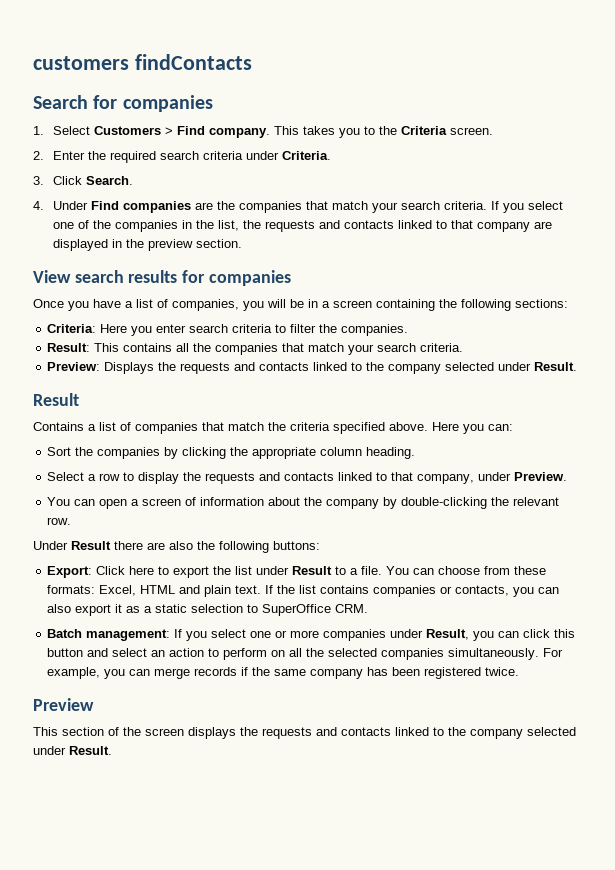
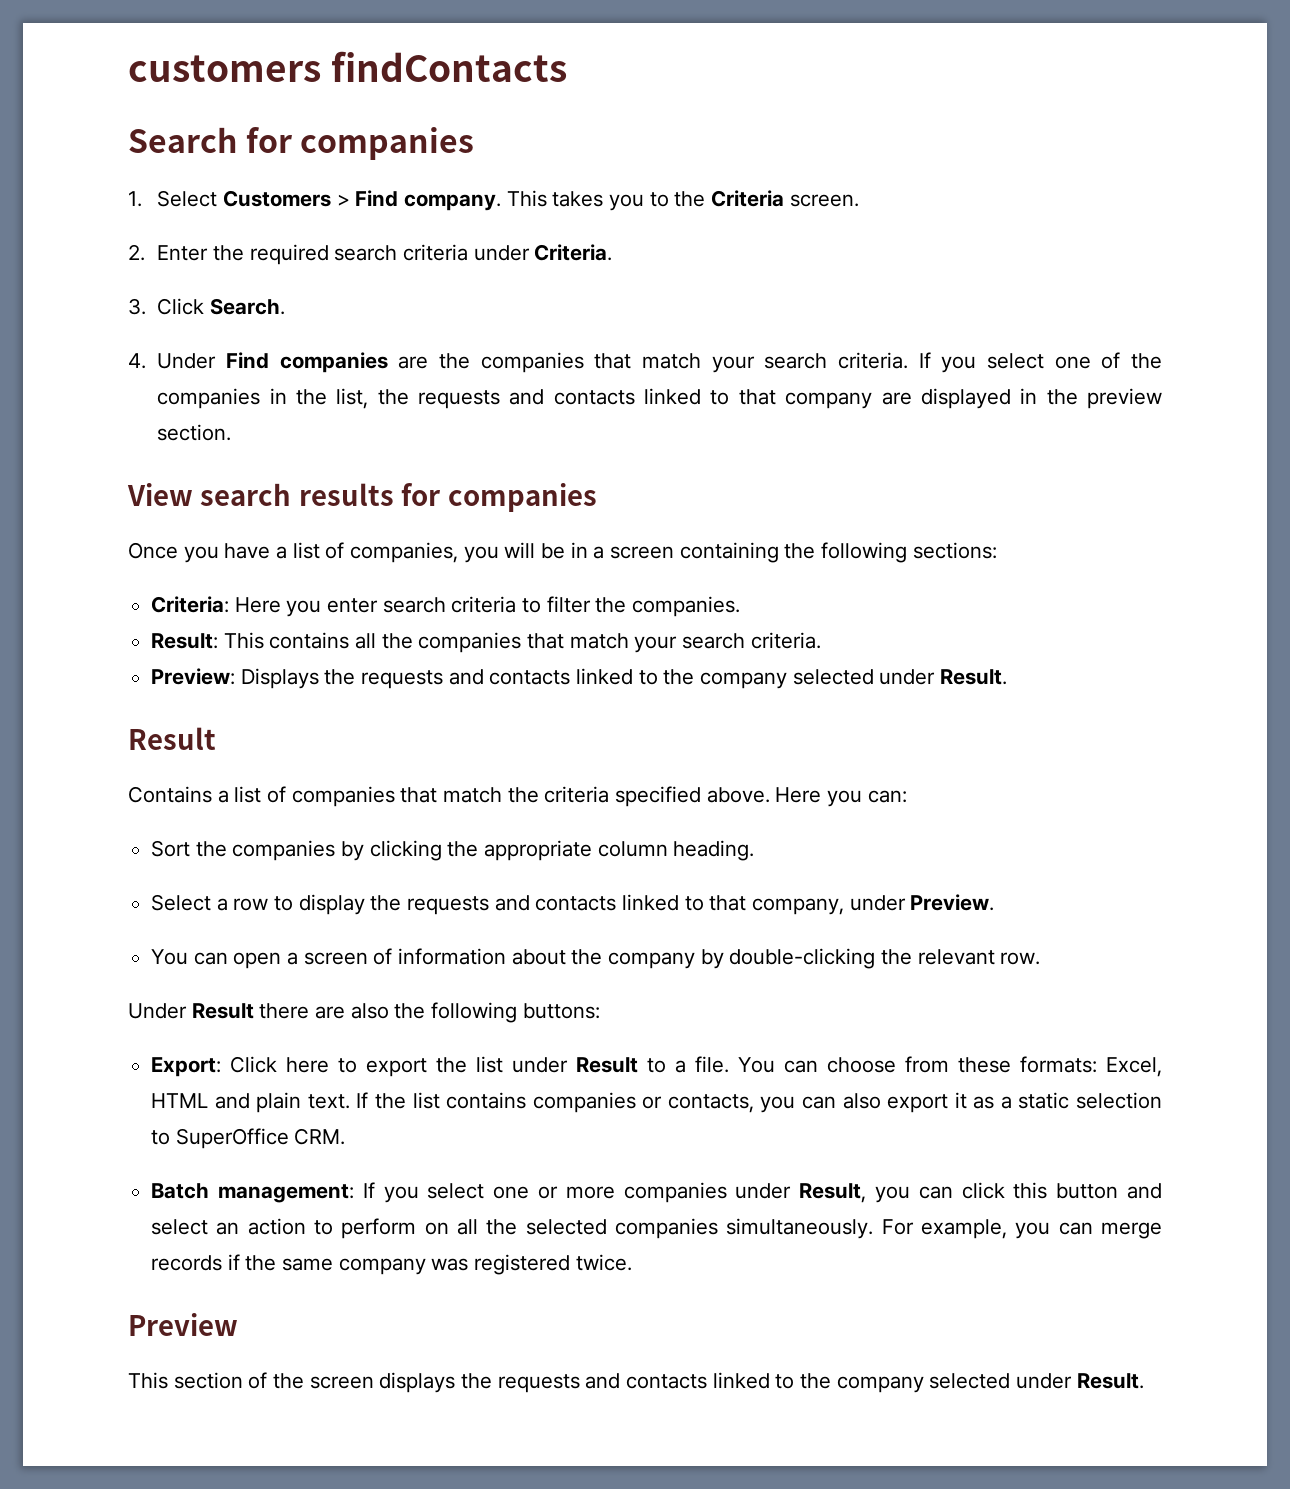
[367,667,421,676] has been -> [431,1258,469,1271] was

